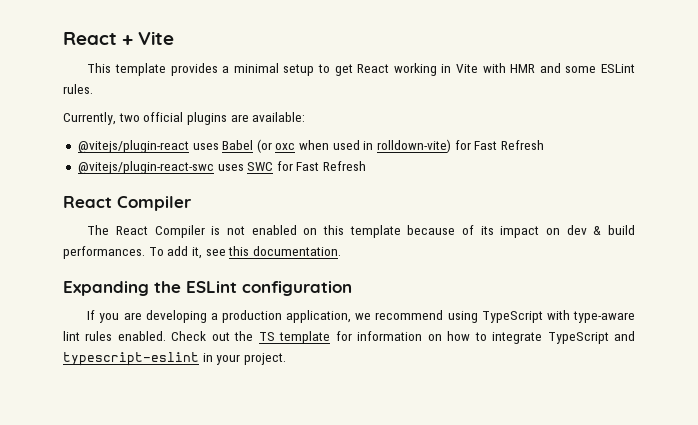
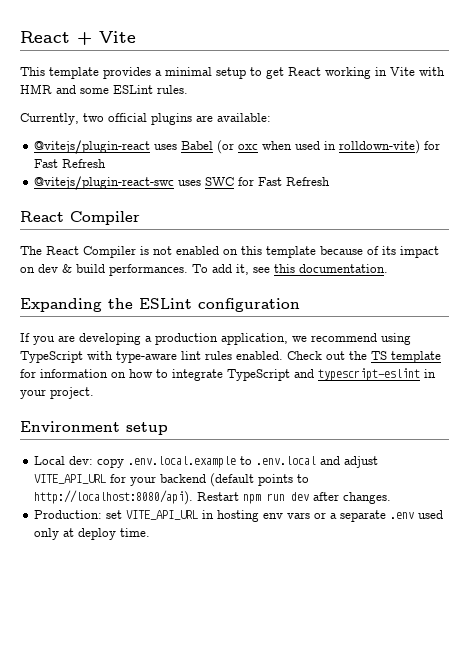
(286, 359) none -> [20,421,168,435] [34,456,379,468] [34,473,310,487] [34,490,392,505] [34,510,444,522] [34,528,151,540] // Environment setup // Local dev: copy .env.local.example to .env.local and adjust VITE_API_URL for your backend (default points to http://localhost:8080/api). Restart npm run dev after changes. // Production: set VITE_API_URL in hosting env vars or a separate .env used only at deploy time.

